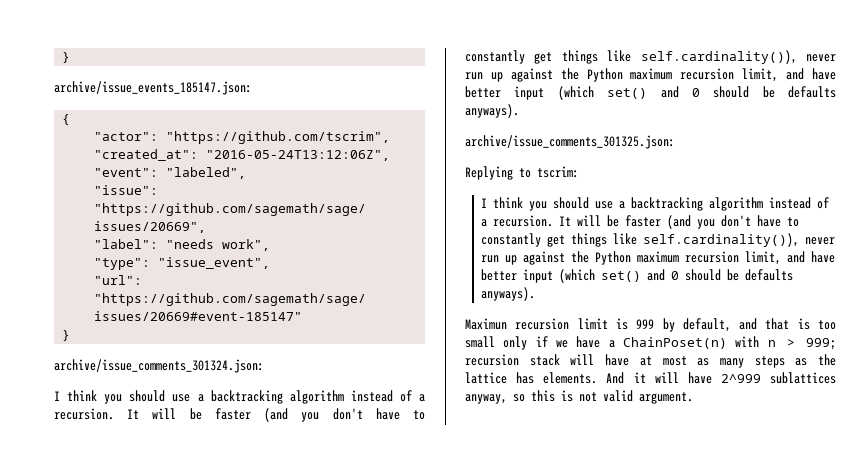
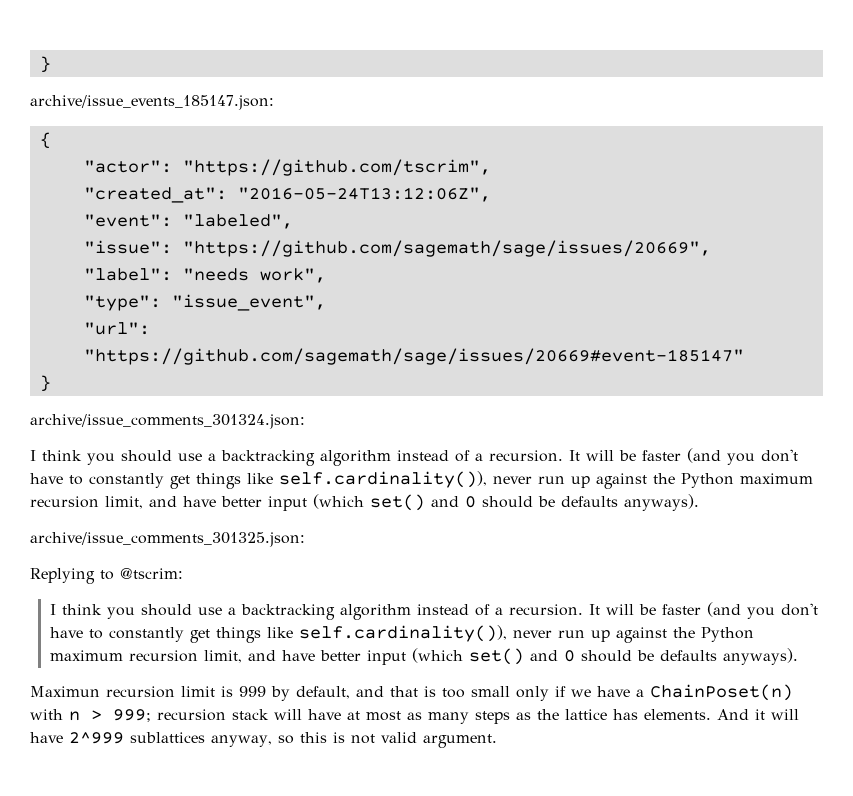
[537,166,579,178] tscrim: -> [120,568,183,579] @tscrim:

